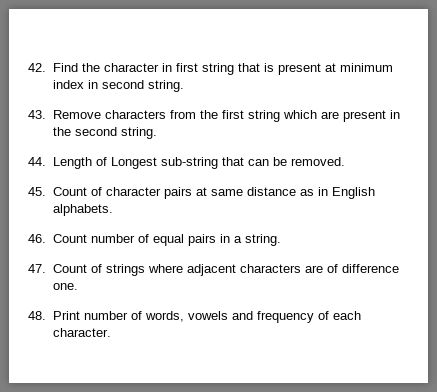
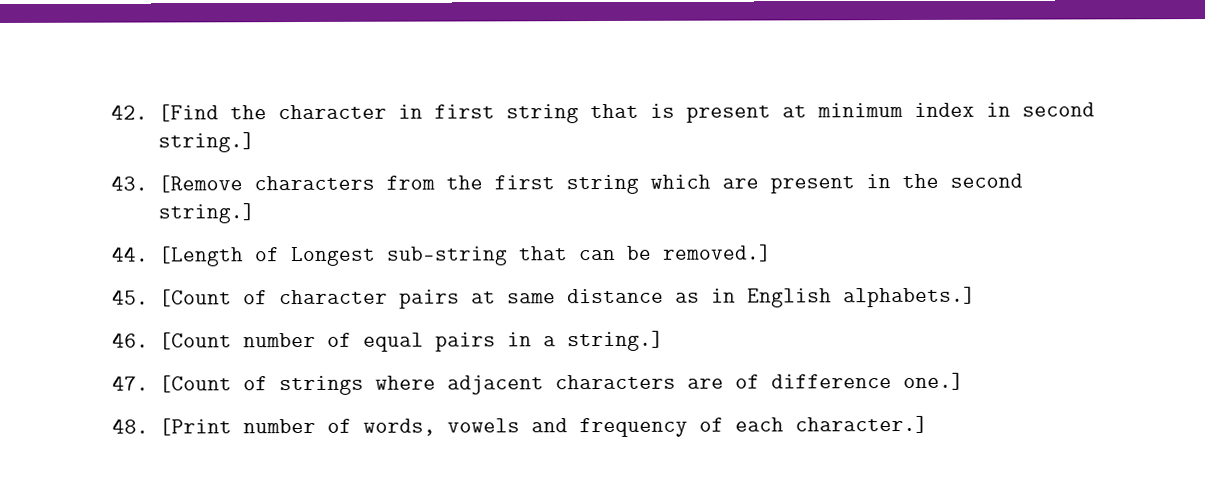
[52,63,78,72] Find -> [157,104,219,122] [Find
[147,80,184,92] string. -> [157,132,255,153] string.]
[52,110,101,119] Remove -> [157,175,243,193] [Remove
[120,127,157,139] string. -> [157,203,255,224] string.]
[52,157,92,169] Length -> [158,246,244,267] [Length
[290,157,345,166] removed. -> [662,244,772,262] removed.]
[52,187,87,196] Count -> [158,289,232,307] [Count
[52,204,113,216] alphabets. -> [842,286,976,308] alphabets.]
[52,234,87,243] Count -> [158,332,232,350] [Count
[244,234,281,246] string. -> [566,330,664,352] string.]
[52,264,87,273] Count -> [158,375,232,393] [Count
[52,283,78,290] one. -> [902,372,964,391] one.]
[52,311,80,320] Print -> [158,418,232,436] [Print
[52,328,111,337] character. -> [794,415,928,434] character.]

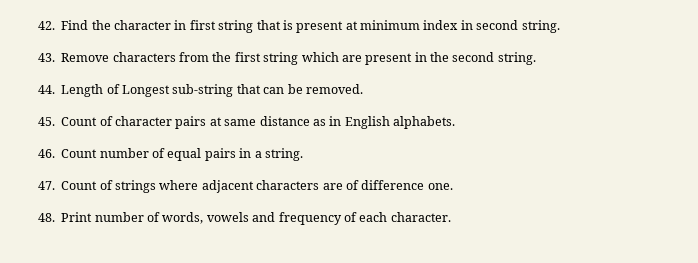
[157,104,219,122] [Find -> [61,20,89,30] Find
[157,132,255,153] string.] -> [521,20,560,33] string.
[157,175,243,193] [Remove -> [61,53,110,62] Remove
[157,203,255,224] string.] -> [497,52,536,65] string.
[158,246,244,267] [Length -> [61,84,104,97] Length
[662,244,772,262] removed.] -> [305,84,363,94] removed.
[158,289,232,307] [Count -> [61,117,98,126] Count
[842,286,976,308] alphabets.] -> [393,116,455,129] alphabets.
[158,332,232,350] [Count -> [61,149,98,158] Count
[566,330,664,352] string.] -> [264,148,303,161] string.
[158,375,232,393] [Count -> [61,181,98,190] Count
[902,372,964,391] one.] -> [427,183,453,190] one.
[158,418,232,436] [Print -> [61,212,93,222] Print
[794,415,928,434] character.] -> [390,212,451,222] character.

